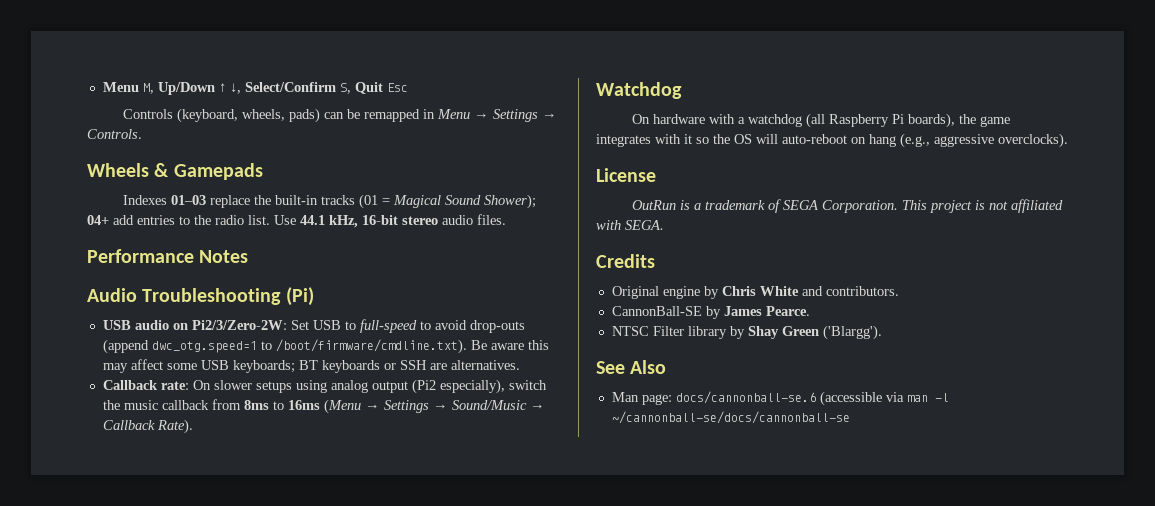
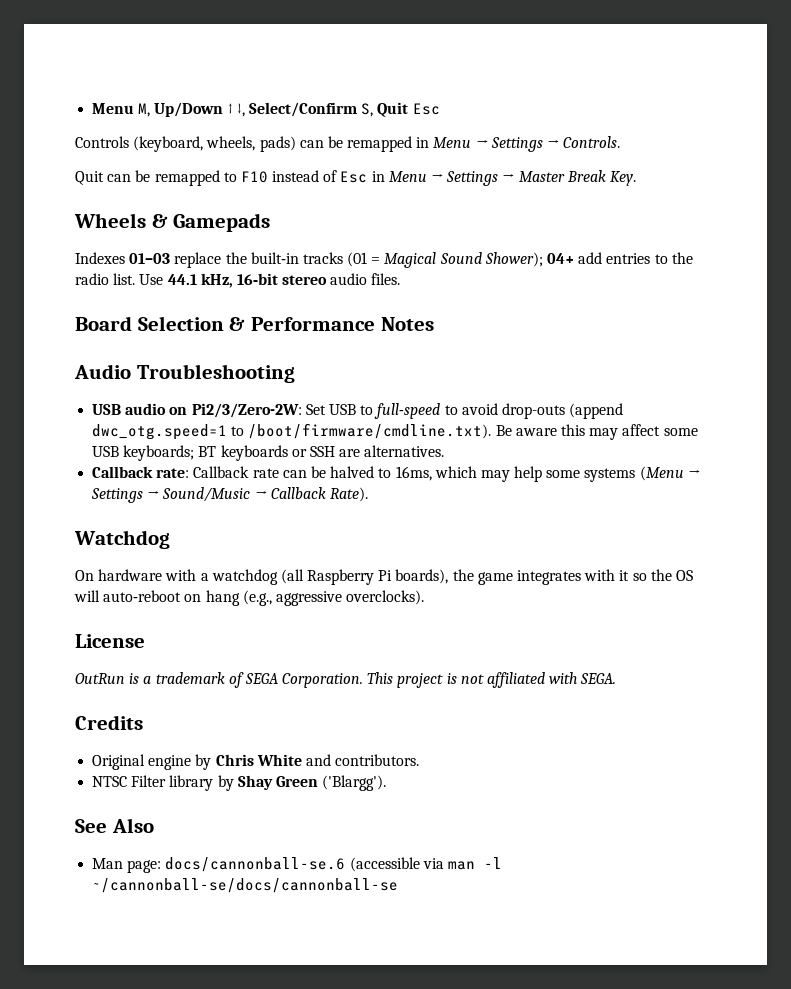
(142, 134) none -> [75,170,636,186] // Quit can be remapped to F10 instead of Esc in Menu → Settings → Master Break Key.
(506, 219) none -> [75,316,246,331] Board Selection &
[285,287,314,306] (Pi) -> (295, 373) none
[192,379,547,394] [102,399,320,410] On slower setups using analog output (Pi2 especially), switch the music callback from 8ms to 16ms -> [193,466,636,482] Callback rate can be halved to 16ms, which may help some systems
[611,306,810,319] // CannonBall‑SE by James Pearce. -> (420, 760) none

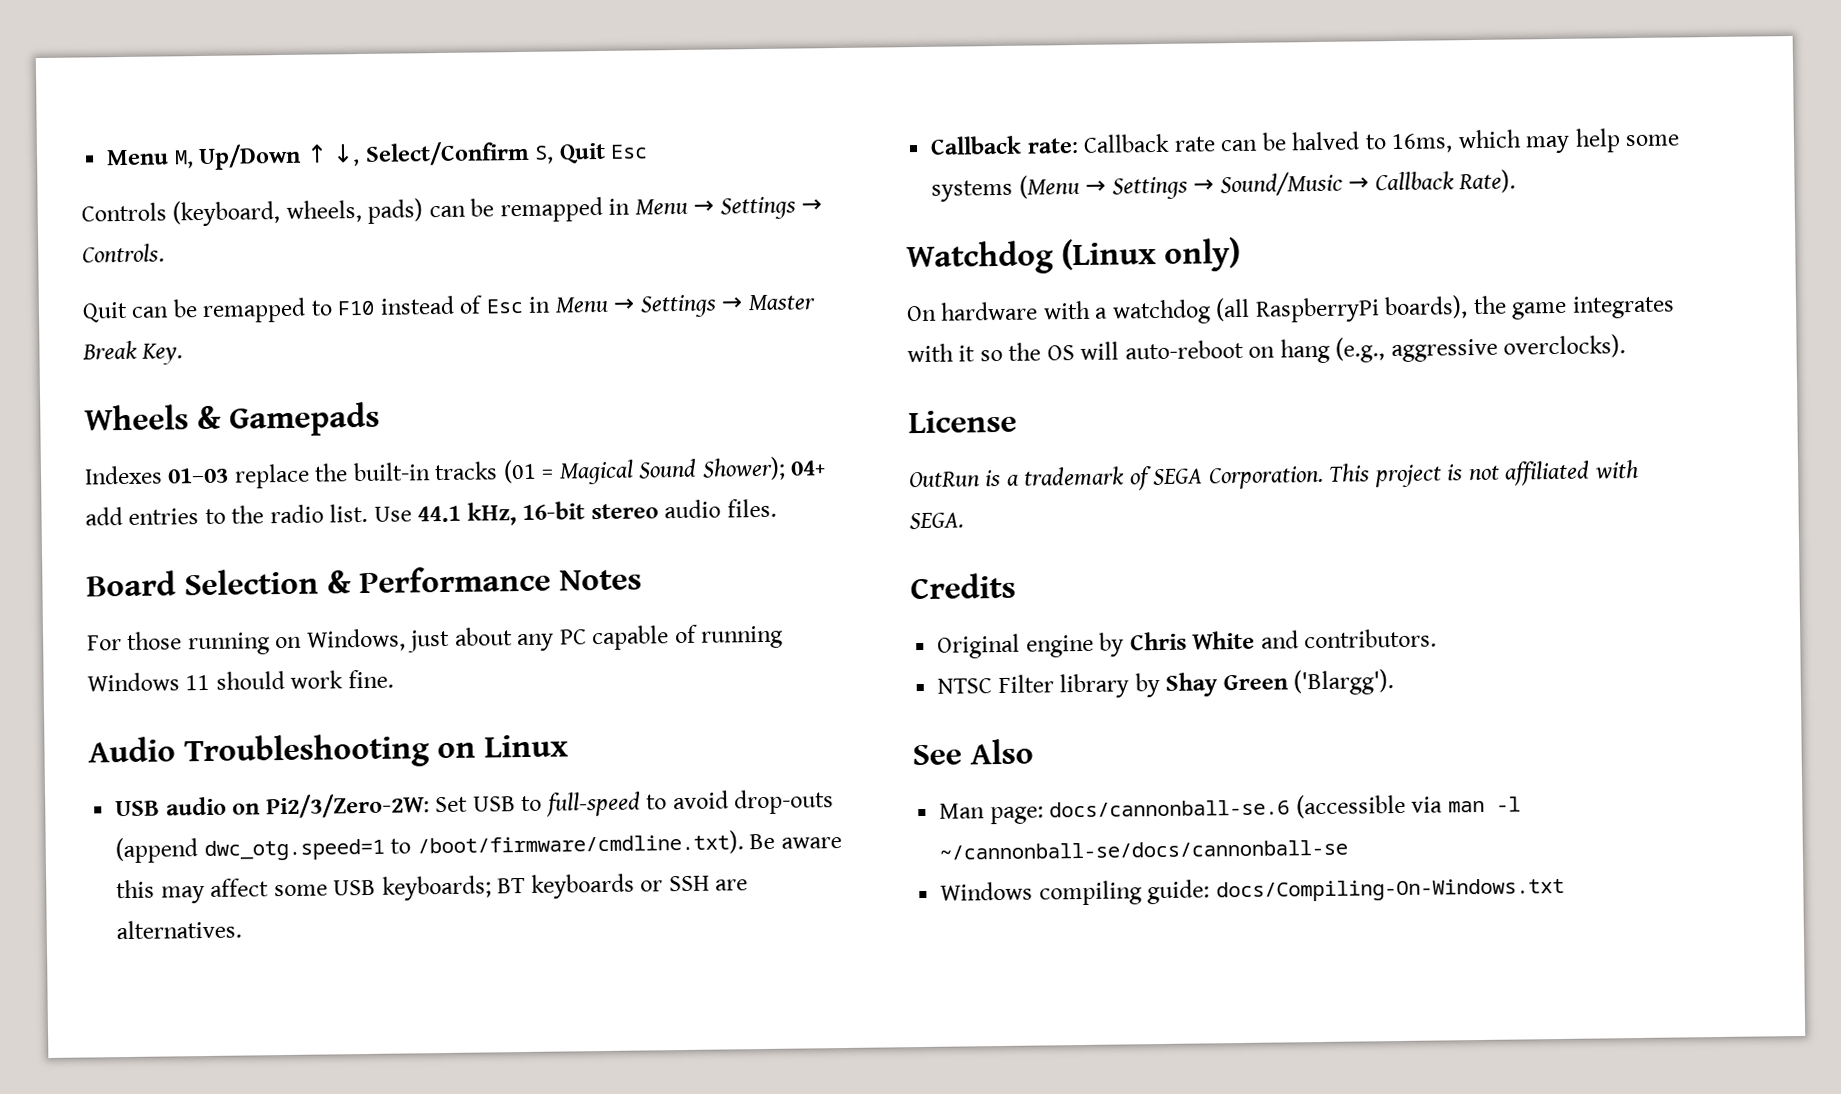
(434, 324) none -> [87,624,784,656] [87,669,394,692] // For those running on Windows, just about any PC capable of running Windows 11 should work fine.
(295, 373) none -> [437,734,569,759] on Linux
(170, 539) none -> [1061,236,1241,272] (Linux only)
[307,569,393,585] Raspberry Pi -> [1254,297,1380,323] RaspberryPi
(399, 885) none -> [940,877,1565,906] // Windows compiling guide: docs/Compiling-On-Windows.txt

